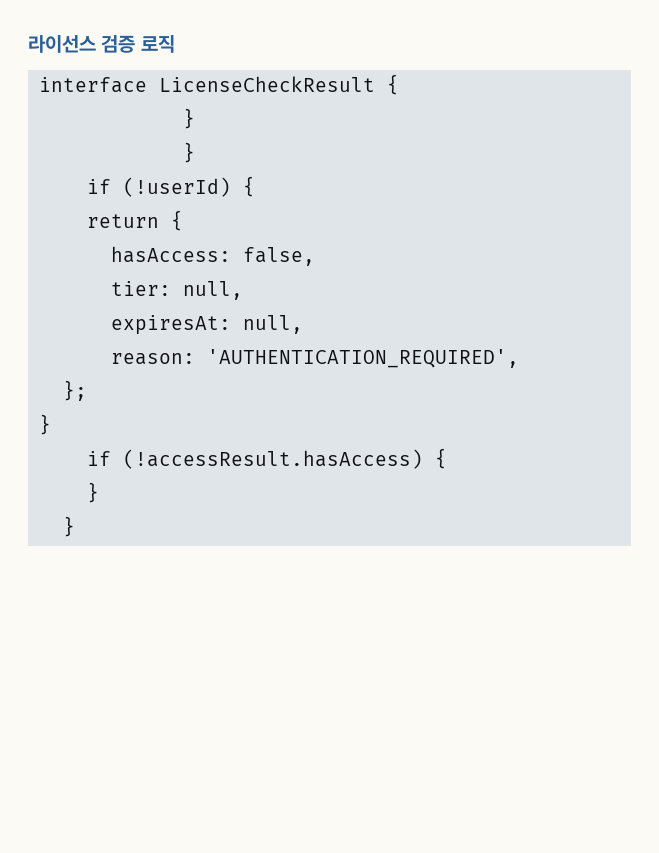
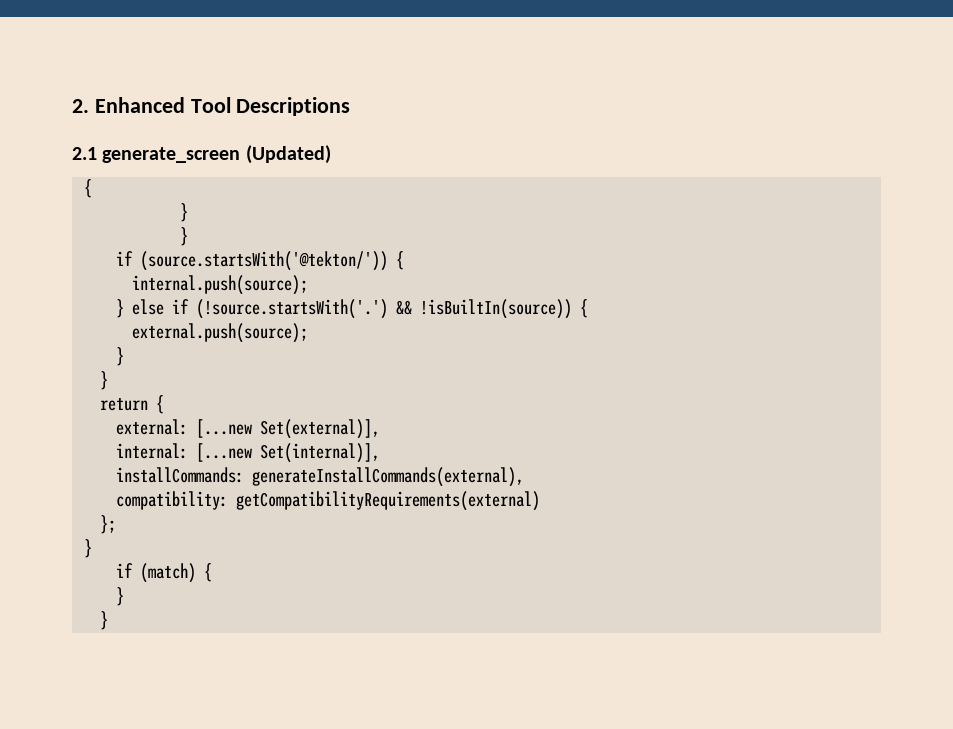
[28,35,175,53] [39,76,376,93] 라이선스 검증 로직 // interface LicenseCheckResult -> [72,97,351,116] [72,145,331,164] 2. Enhanced Tool Descriptions // 2.1 generate_screen (Updated) //
[123,176,256,197] [87,210,184,231] [111,246,316,266] [111,281,244,300] [111,315,304,335] [111,349,520,368] (!userId) { // return { // hasAccess: false, // tier: null, // expiresAt: null, // reason: 'AUTHENTICATION_REQUIRED', -> [140,251,404,271] [132,275,308,295] [116,299,588,319] [132,323,308,343] [116,347,124,366] [100,371,108,390] [100,395,164,414] [116,419,380,439] [116,443,380,463] [116,467,524,487] [116,491,540,511] (source.startsWith('@tekton/')) { // internal.push(source); // } else if (!source.startsWith('.') && !isBuiltIn(source)) { // external.push(source); // } // } // return { // external: [...new Set(external)], // internal: [...new Set(internal)], // installCommands: generateInstallCommands(external), // compatibility: getCompatibilityRequirements(external)
[123,449,424,469] (!accessResult.hasAccess) -> [140,563,196,583] (match)

